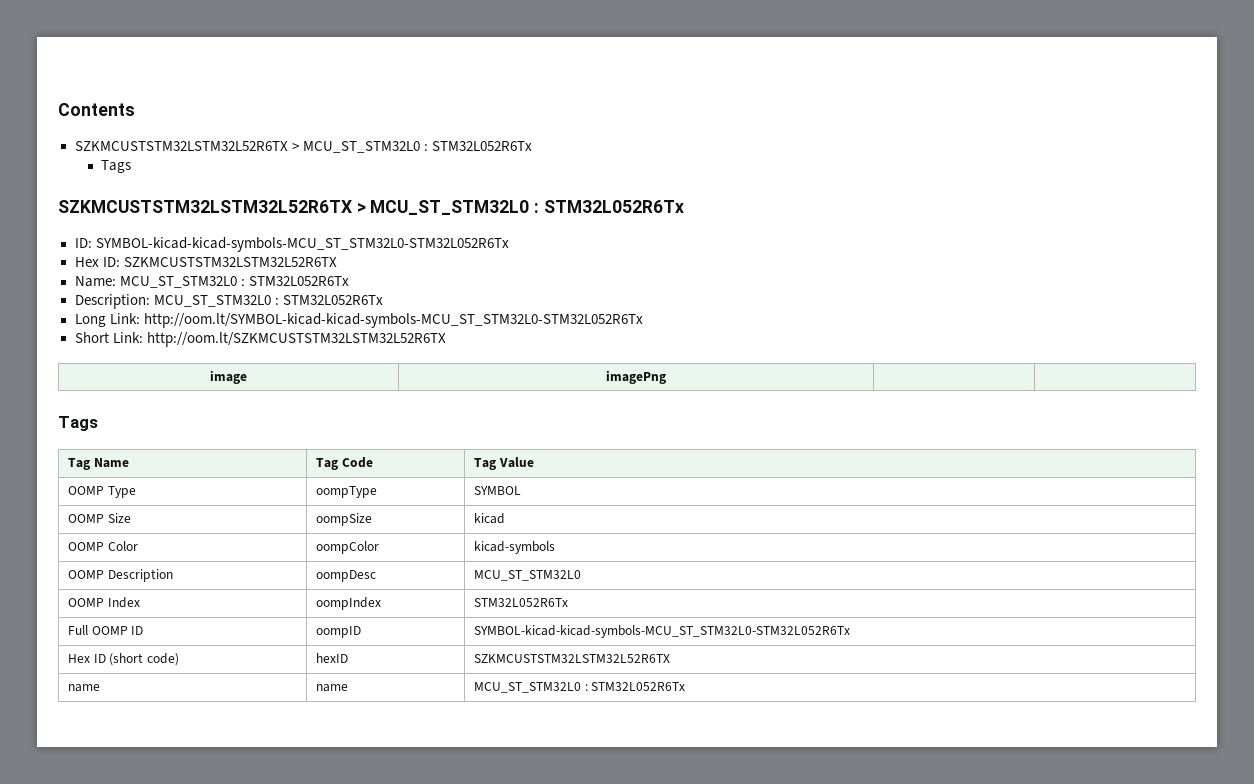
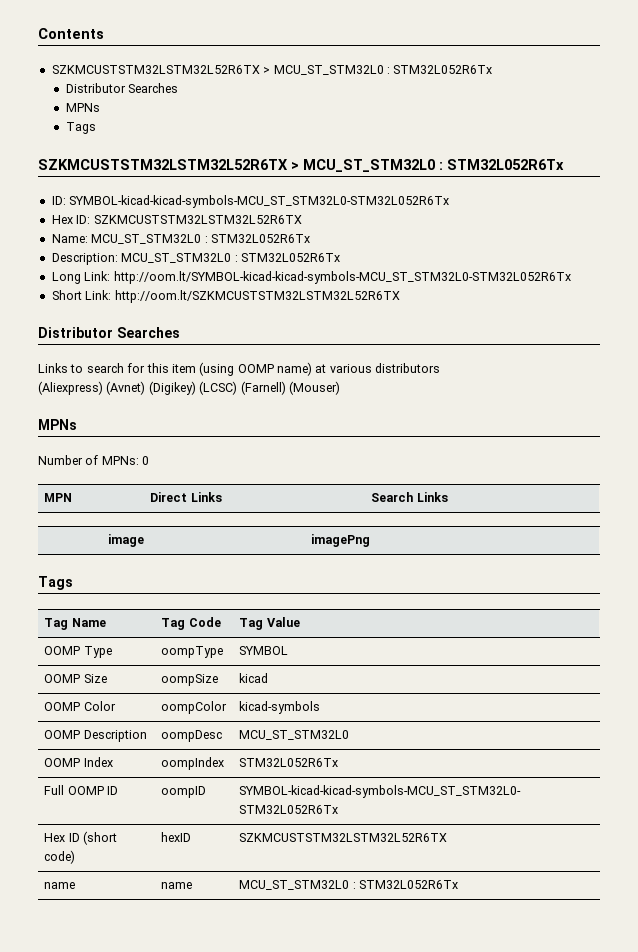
(532, 146) none -> [65,83,179,93] [65,103,100,112] // Distributor Searches // MPNs
(446, 339) none -> [38,327,180,338] [38,362,441,376] [38,381,340,395] [38,419,77,430] [38,455,150,465] [44,493,73,502] [150,492,222,502] [371,492,448,502] // Distributor Searches // Links to search for this item (using OOMP name) at various distributors // (Aliexpress) (Avnet) (Digikey) (LCSC) (Farnell) (Mouser) // MPNs // Number of MPNs: 0 // MPN | Direct Links | Search Links

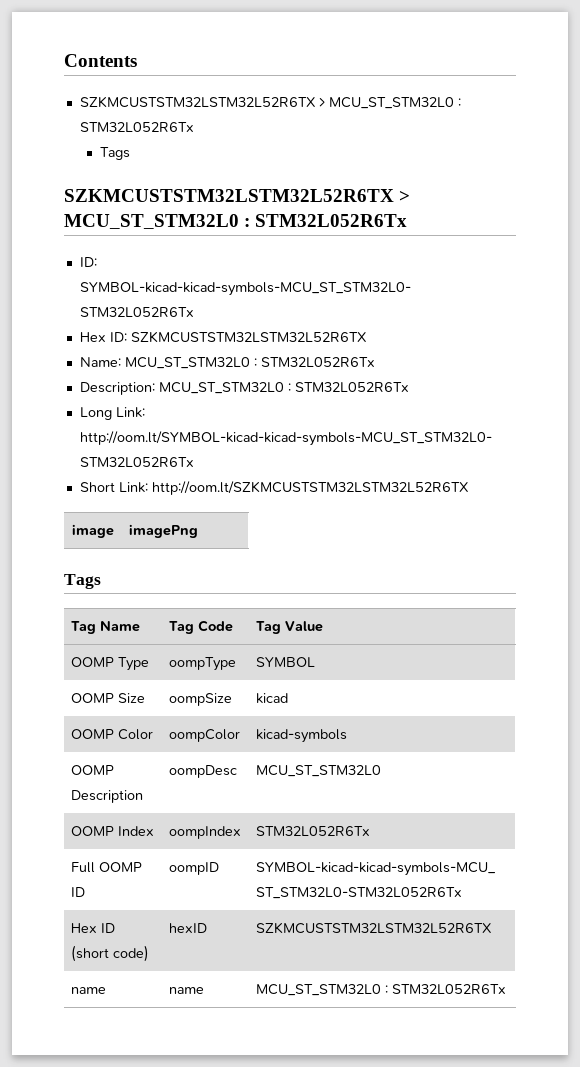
[65,83,179,93] [65,103,100,112] // Distributor Searches // MPNs -> (194, 127) none
[38,327,180,338] [38,362,441,376] [38,381,340,395] [38,419,77,430] [38,455,150,465] [44,493,73,502] [150,492,222,502] [371,492,448,502] // Distributor Searches // Links to search for this item (using OOMP name) at various distributors // (Aliexpress) (Avnet) (Digikey) (LCSC) (Farnell) (Mouser) // MPNs // Number of MPNs: 0 // MPN | Direct Links | Search Links -> (469, 488) none

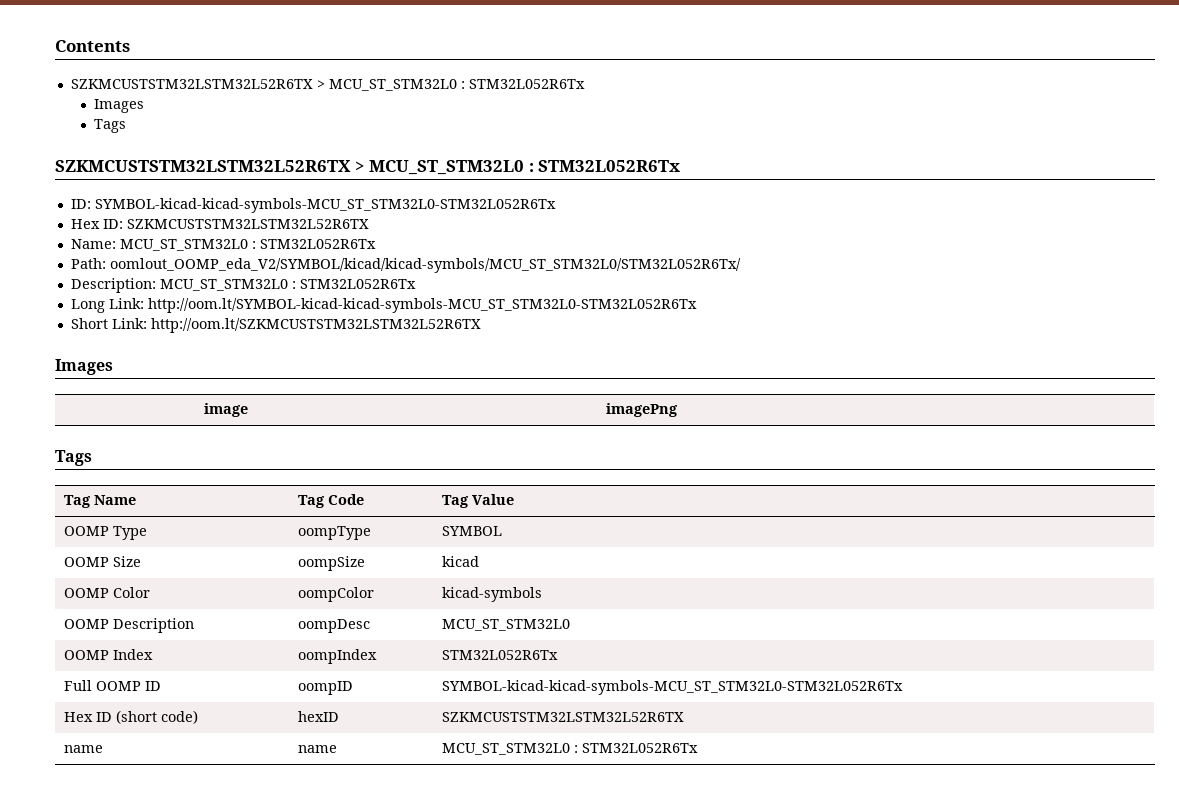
(194, 127) none -> [94,99,145,113] // Images
(375, 362) none -> [70,258,741,273] // Path: oomlout_OOMP_eda_V2/SYMBOL/kicad/kicad-symbols/MCU_ST_STM32L0/STM32L052R6Tx/
(469, 488) none -> [55,359,113,375] // Images

